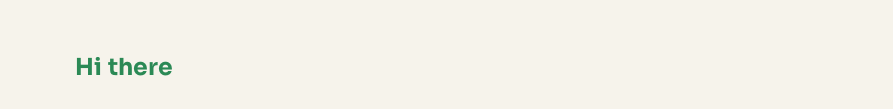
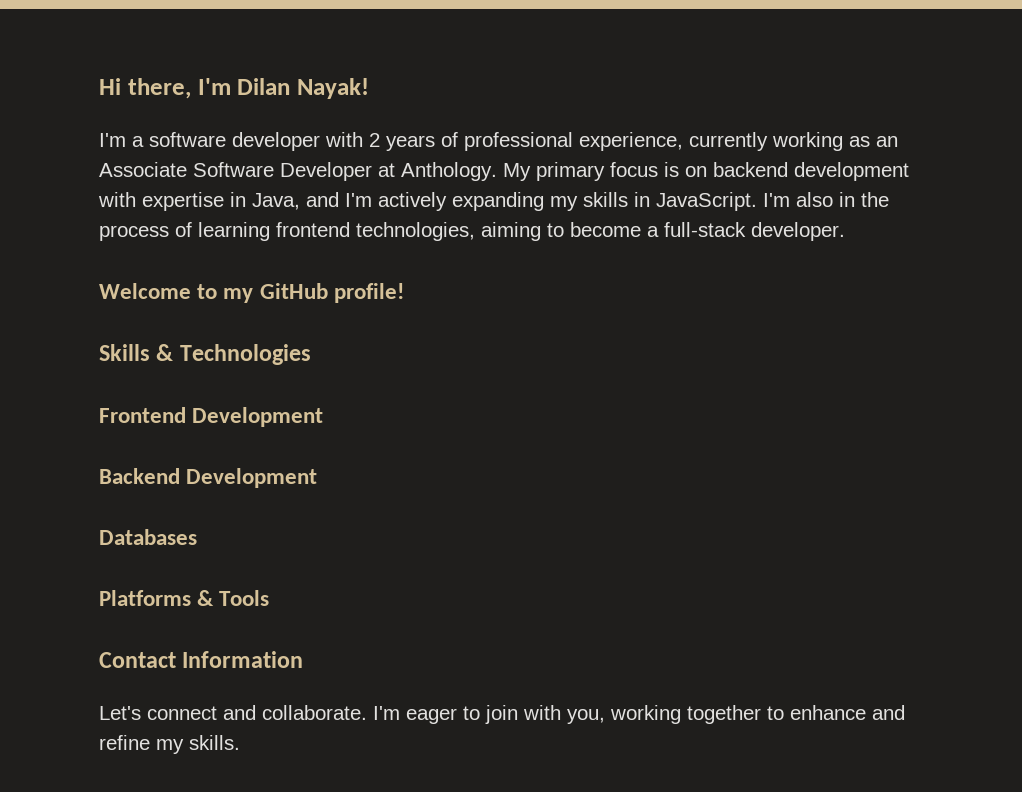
[108,57,174,76] there -> [127,78,369,99] [99,132,898,151] [99,162,909,181] [98,192,889,211] [99,222,845,241] [99,283,404,303] [99,344,311,365] [99,407,324,427] [99,468,318,488] [99,529,197,545] [99,590,270,606] [99,651,304,668] [99,705,905,724] [99,735,240,754] there, I'm Dilan Nayak! // I'm a software developer with 2 years of professional experience, currently working as an Associate Software Developer at Anthology. My primary focus is on backend development with expertise in Java, and I'm actively expanding my skills in JavaScript. I'm also in the process of learning frontend technologies, aiming to become a full-stack developer. // Welcome to my GitHub profile! // Skills & Technologies // Frontend Development // Backend Development // Databases // Platforms & Tools // Contact Information // Let's connect and collaborate. I'm eager to join with you, working together to enhance and refine my skills.

